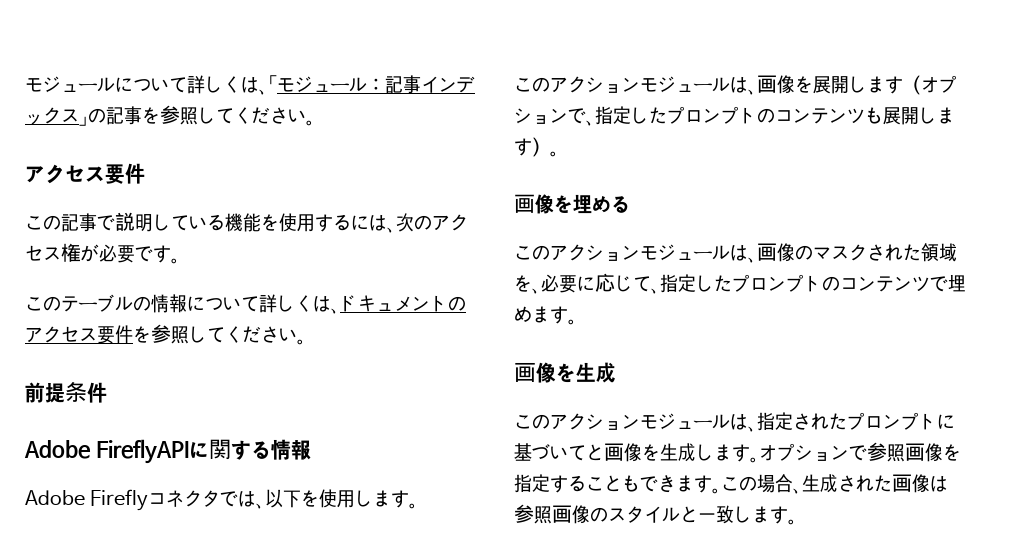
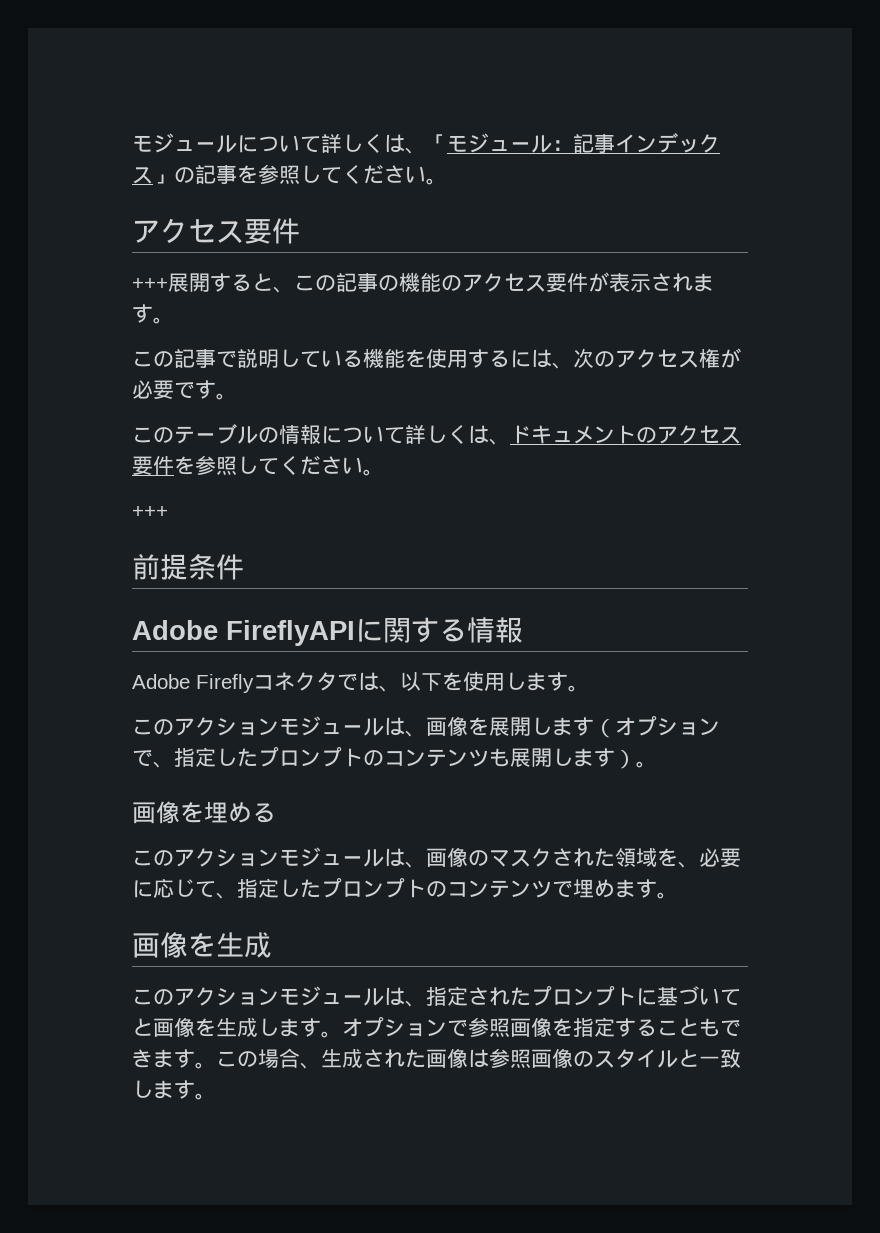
(145, 173) none -> [132,272,714,293] [132,304,174,324] // +++展開すると、この記事の機能のアクセス要件が表示されます。
(306, 342) none -> [132,506,168,518] // +++

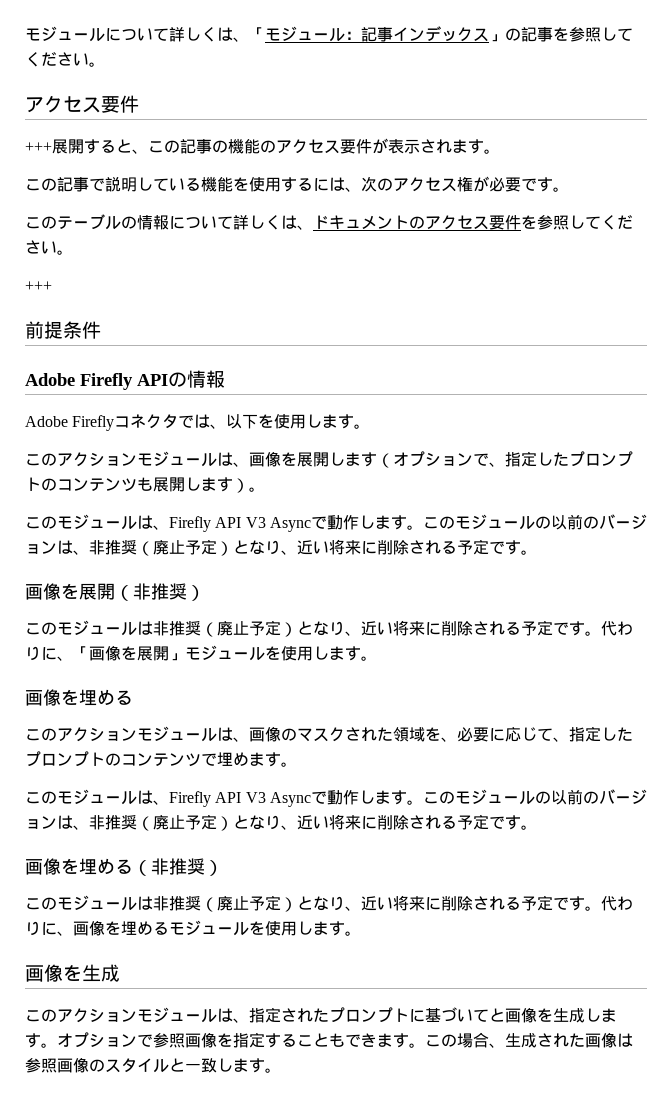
[226,617,467,646] FireflyAPIに関する -> [80,372,187,390] Firefly APIの
(657, 764) none -> [25,514,647,532] [25,539,537,556] [25,583,205,601] [25,620,633,637] [25,645,377,661] // このモジュールは、Firefly API V3 Asyncで動作します。このモジュールの以前のバージョンは、非推奨（廃止予定）となり、近い将来に削除される予定です。 // 画像を展開（非推奨） // このモジュールは非推奨（廃止予定）となり、近い将来に削除される予定です。代わりに、「画像を展開」モジュールを使用します。
(678, 895) none -> [25,789,647,807] [25,814,537,831] [25,858,223,876] [25,895,633,912] [25,920,361,936] // このモジュールは、Firefly API V3 Asyncで動作します。このモジュールの以前のバージョンは、非推奨（廃止予定）となり、近い将来に削除される予定です。 // 画像を埋める（非推奨） // このモジュールは非推奨（廃止予定）となり、近い将来に削除される予定です。代わりに、画像を埋めるモジュールを使用します。

